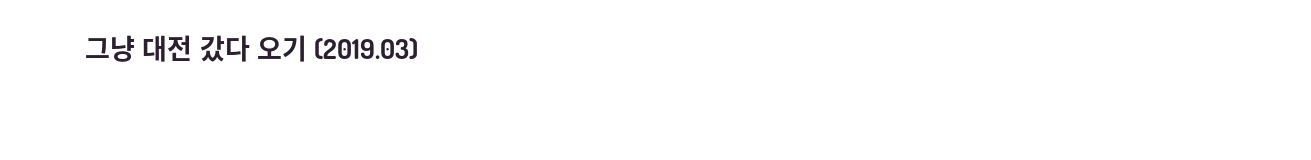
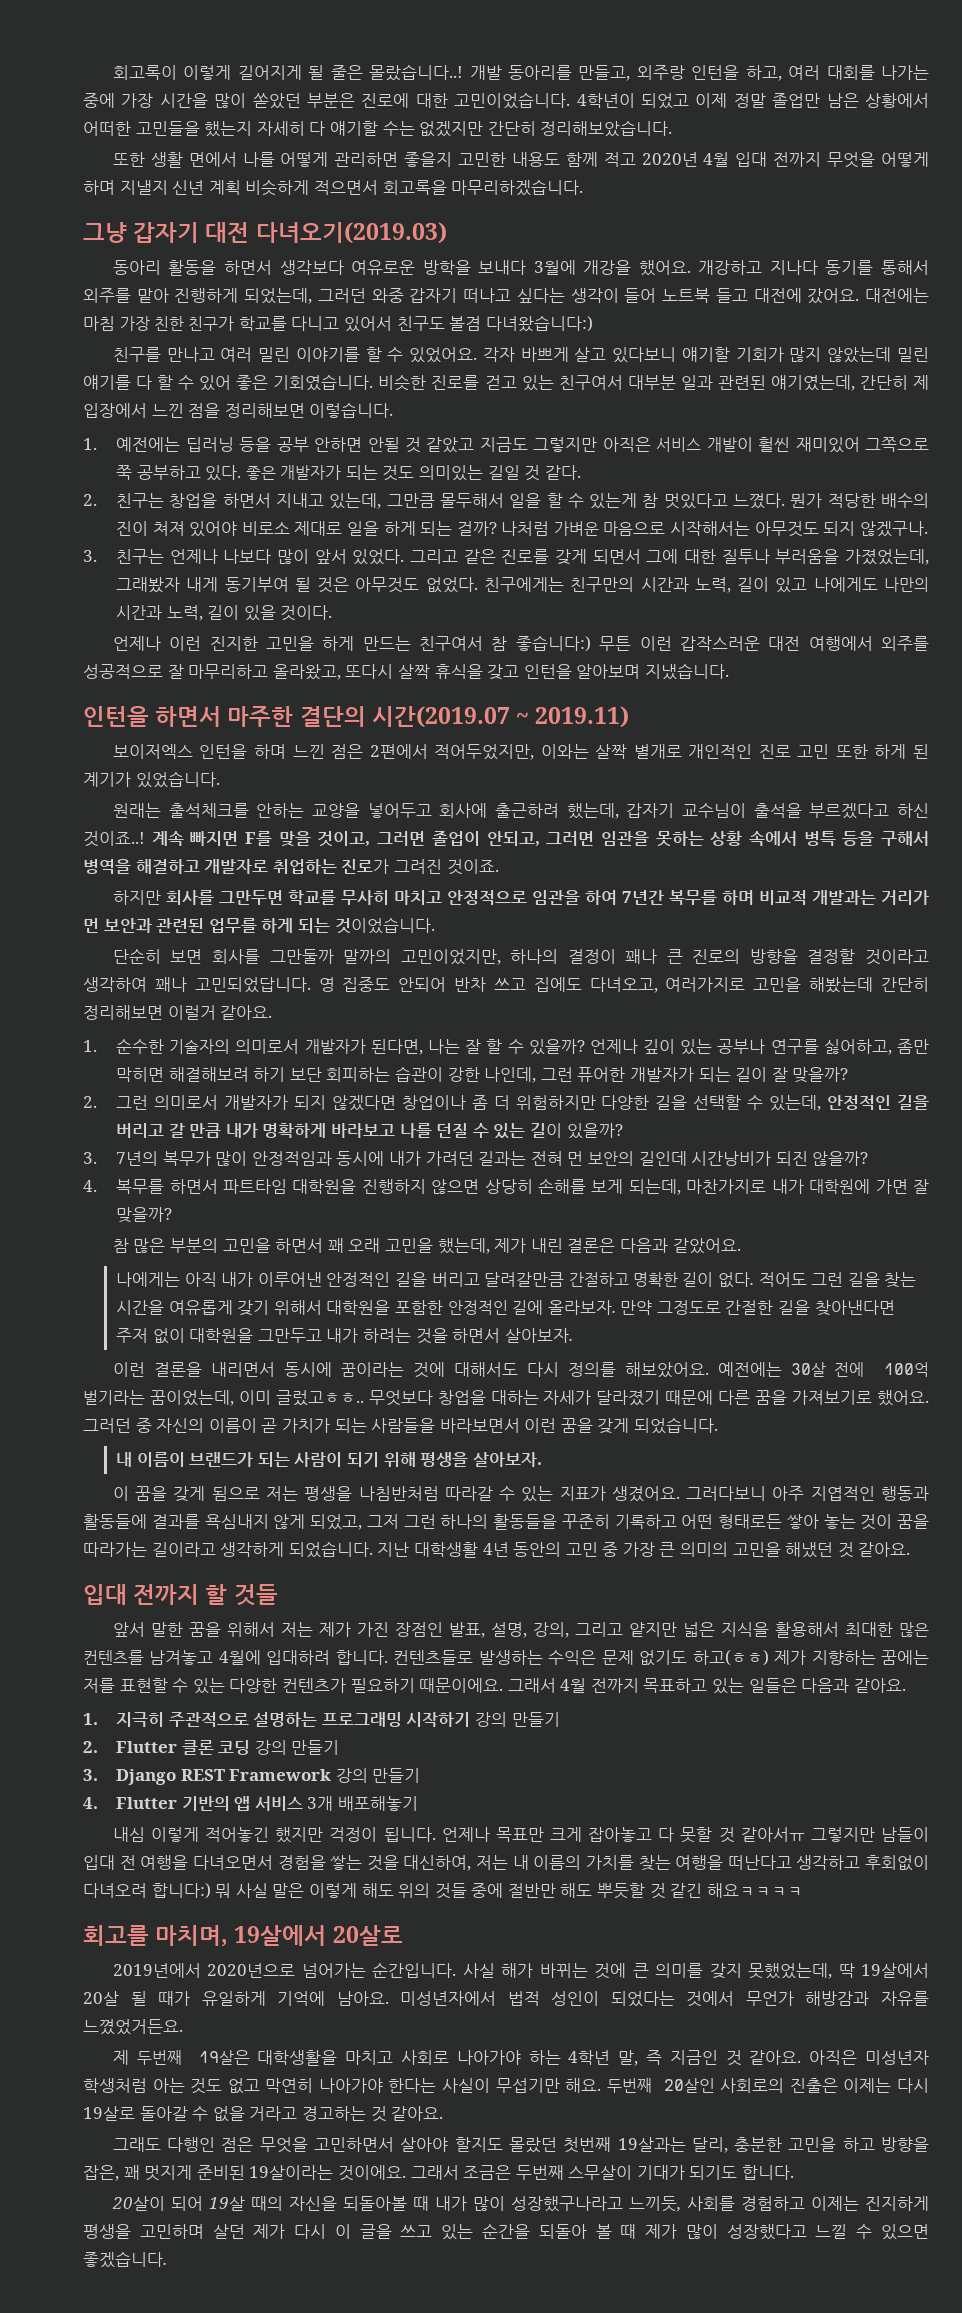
[85,35,419,62] 그냥 대전 갔다 오기 (2019.03) -> [112,64,930,81] [83,92,929,109] [83,120,673,137] [112,152,929,168] [83,179,584,196] [83,222,447,244] [112,260,929,276] [83,288,930,304] [83,315,593,332] [112,347,929,363] [83,374,929,391] [83,402,394,418] [83,437,929,453] [116,465,581,481] [83,493,929,509] [116,521,928,537] [83,549,929,565] [116,577,929,593] [116,605,333,621] [112,635,930,652] [83,663,729,680] [83,706,630,728] [112,744,929,760] [83,771,220,788] [112,803,929,819] [83,831,929,847] [83,859,499,875] [112,890,929,905] [83,917,435,934] [112,948,929,965] [83,977,929,993] [83,1005,273,1020] [83,1038,929,1055] [116,1066,849,1083] [83,1095,929,1111] [116,1123,623,1139] [83,1151,869,1166] [83,1178,930,1195] [116,1207,173,1223] [112,1238,741,1254] [116,1272,917,1288] [116,1300,895,1316] [116,1328,573,1344] [112,1362,929,1378] [83,1390,929,1406] [83,1417,719,1434] [116,1452,542,1467] [112,1486,929,1502] [83,1514,929,1530] [83,1541,911,1558] [83,1584,278,1606] [112,1622,929,1638] [83,1650,929,1666] [83,1678,906,1694] [83,1712,560,1727] [83,1740,340,1755] [83,1768,421,1785] [83,1796,419,1811] [112,1827,929,1843] [83,1855,929,1871] [83,1883,803,1899] [83,1925,403,1947] [112,1962,929,1979] [83,1991,930,2007] [83,2019,183,2035] [112,2050,929,2066] [83,2078,929,2094] [83,2106,444,2122] [112,2137,930,2153] [83,2165,795,2181] [111,2196,929,2212] [83,2223,930,2240] [83,2251,167,2268] 회고록이 이렇게 길어지게 될 줄은 몰랐습니다..! 개발 동아리를 만들고, 외주랑 인턴을 하고, 여러 대회를 나가는 중에 가장 시간을 많이 쏟았던 부분은 진로에 대한 고민이었습니다. 4학년이 되었고 이제 정말 졸업만 남은 상황에서 어떠한 고민들을 했는지 자세히 다 얘기할 수는 없겠지만 간단히 정리해보았습니다. // 또한 생활 면에서 나를 어떻게 관리하면 좋을지 고민한 내용도 함께 적고 2020년 4월 입대 전까지 무엇을 어떻게 하며 지낼지 신년 계획 비슷하게 적으면서 회고록을 마무리하겠습니다. // 그냥 갑자기 대전 다녀오기(2019.03) // 동아리 활동을 하면서 생각보다 여유로운 방학을 보내다 3월에 개강을 했어요. 개강하고 지나다 동기를 통해서 외주를 맡아 진행하게 되었는데, 그러던 와중 갑자기 떠나고 싶다는 생각이 들어 노트북 들고 대전에 갔어요. 대전에는 마침 가장 친한 친구가 학교를 다니고 있어서 친구도 볼겸 다녀왔습니다:) // 친구를 만나고 여러 밀린 이야기를 할 수 있었어요. 각자 바쁘게 살고 있다보니 얘기할 기회가 많지 않았는데 밀린 얘기를 다 할 수 있어 좋은 기회였습니다. 비슷한 진로를 걷고 있는 친구여서 대부분 일과 관련된 얘기였는데, 간단히 제 입장에서 느낀 점을 정리해보면 이렇습니다. // 1. 예전에는 딥러닝 등을 공부 안하면 안될 것 같았고 지금도 그렇지만 아직은 서비스 개발이 훨씬 재미있어 그쪽으로 쭉 공부하고 있다. 좋은 개발자가 되는 것도 의미있는 길일 것 같다. // 2. 친구는 창업을 하면서 지내고 있는데, 그만큼 몰두해서 일을 할 수 있는게 참 멋있다고 느꼈다. 뭔가 적당한 배수의 진이 쳐져 있어야 비로소 제대로 일을 하게 되는 걸까? 나처럼 가벼운 마음으로 시작해서는 아무것도 되지 않겠구나. // 3. 친구는 언제나 나보다 많이 앞서 있었다. 그리고 같은 진로를 갖게 되면서 그에 대한 질투나 부러움을 가졌었는데, 그래봤자 내게 동기부여 될 것은 아무것도 없었다. 친구에게는 친구만의 시간과 노력, 길이 있고 나에게도 나만의 시간과 노력, 길이 있을 것이다. // 언제나 이런 진지한 고민을 하게 만드는 친구여서 참 좋습니다:) 무튼 이런 갑작스러운 대전 여행에서 외주를 성공적으로 잘 마무리하고 올라왔고, 또다시 살짝 휴식을 갖고 인턴을 알아보며 지냈습니다. // 인턴을 하면서 마주한 결단의 시간(2019.07 ~ 2019.11) // 보이저엑스 인턴을 하며 느낀 점은 2편에서 적어두었지만, 이와는 살짝 별개로 개인적인 진로 고민 또한 하게 된 계기가 있었습니다. // 원래는 출석체크를 안하는 교양을 넣어두고 회사에 출근하려 했는데, 갑자기 교수님이 출석을 부르겠다고 하신 것이죠..! 계속 빠지면 F를 맞을 것이고, 그러면 졸업이 안되고, 그러면 임관을 못하는 상황 속에서 병특 등을 구해서 병역을 해결하고 개발자로 취업하는 진로가 그려진 것이죠. // 하지만 회사를 그만두면 학교를 무사히 마치고 안정적으로 임관을 하여 7년간 복무를 하며 비교적 개발과는 거리가 먼 보안과 관련된 업무를 하게 되는 것이었습니다. // 단순히 보면 회사를 그만둘까 말까의 고민이었지만, 하나의 결정이 꽤나 큰 진로의 방향을 결정할 것이라고 생각하여 꽤나 고민되었답니다. 영 집중도 안되어 반차 쓰고 집에도 다녀오고, 여러가지로 고민을 해봤는데 간단히 정리해보면 이럴거 같아요. // 1. 순수한 기술자의 의미로서 개발자가 된다면, 나는 잘 할 수 있을까? 언제나 깊이 있는 공부나 연구를 싫어하고, 좀만 막히면 해결해보려 하기 보단 회피하는 습관이 강한 나인데, 그런 퓨어한 개발자가 되는 길이 잘 맞을까? // 2. 그런 의미로서 개발자가 되지 않겠다면 창업이나 좀 더 위험하지만 다양한 길을 선택할 수 있는데, 안정적인 길을 버리고 갈 만큼 내가 명확하게 바라보고 나를 던질 수 있는 길이 있을까? // 3. 7년의 복무가 많이 안정적임과 동시에 내가 가려던 길과는 전혀 먼 보안의 길인데 시간낭비가 되진 않을까? // 4. 복무를 하면서 파트타임 대학원을 진행하지 않으면 상당히 손해를 보게 되는데, 마찬가지로 내가 대학원에 가면 잘 맞을까? // 참 많은 부분의 고민을 하면서 꽤 오래 고민을 했는데, 제가 내린 결론은 다음과 같았어요. // 나에게는 아직 내가 이루어낸 안정적인 길을 버리고 달려갈만큼 간절하고 명확한 길이 없다. 적어도 그런 길을 찾는 시간을 여유롭게 갖기 위해서 대학원을 포함한 안정적인 길에 올라보자. 만약 그정도로 간절한 길을 찾아낸다면 주저 없이 대학원을 그만두고 내가 하려는 것을 하면서 살아보자. // 이런 결론을 내리면서 동시에 꿈이라는 것에 대해서도 다시 정의를 해보았어요. 예전에는 30살 전에 100억 벌기라는 꿈이었는데, 이미 글렀고ㅎㅎ.. 무엇보다 창업을 대하는 자세가 달라졌기 때문에 다른 꿈을 가져보기로 했어요. 그러던 중 자신의 이름이 곧 가치가 되는 사람들을 바라보면서 이런 꿈을 갖게 되었습니다. // 내 이름이 브랜드가 되는 사람이 되기 위해 평생을 살아보자. // 이 꿈을 갖게 됨으로 저는 평생을 나침반처럼 따라갈 수 있는 지표가 생겼어요. 그러다보니 아주 지엽적인 행동과 활동들에 결과를 욕심내지 않게 되었고, 그저 그런 하나의 활동들을 꾸준히 기록하고 어떤 형태로든 쌓아 놓는 것이 꿈을 따라가는 길이라고 생각하게 되었습니다. 지난 대학생활 4년 동안의 고민 중 가장 큰 의미의 고민을 해냈던 것 같아요. // 입대 전까지 할 것들 // 앞서 말한 꿈을 위해서 저는 제가 가진 장점인 발표, 설명, 강의, 그리고 얕지만 넓은 지식을 활용해서 최대한 많은 컨텐츠를 남겨놓고 4월에 입대하려 합니다. 컨텐츠들로 발생하는 수익은 문제 없기도 하고(ㅎㅎ) 제가 지향하는 꿈에는 저를 표현할 수 있는 다양한 컨텐츠가 필요하기 때문이에요. 그래서 4월 전까지 목표하고 있는 일들은 다음과 같아요. // 1. 지극히 주관적으로 설명하는 프로그래밍 시작하기 강의 만들기 // 2. Flutter 클론 코딩 강의 만들기 // 3. Django REST Framework 강의 만들기 // 4. Flutter 기반의 앱 서비스 3개 배포해놓기 // 내심 이렇게 적어놓긴 했지만 걱정이 됩니다. 언제나 목표만 크게 잡아놓고 다 못할 것 같아서ㅠ 그렇지만 남들이 입대 전 여행을 다녀오면서 경험을 쌓는 것을 대신하여, 저는 내 이름의 가치를 찾는 여행을 떠난다고 생각하고 후회없이 다녀오려 합니다:) 뭐 사실 말은 이렇게 해도 위의 것들 중에 절반만 해도 뿌듯할 것 같긴 해요ㅋㅋㅋㅋ // 회고를 마치며, 19살에서 20살로 // 2019년에서 2020년으로 넘어가는 순간입니다. 사실 해가 바뀌는 것에 큰 의미를 갖지 못했었는데, 딱 19살에서 20살 될 때가 유일하게 기억에 남아요. 미성년자에서 법적 성인이 되었다는 것에서 무언가 해방감과 자유를 느꼈었거든요. // 제 두번째 19살은 대학생활을 마치고 사회로 나아가야 하는 4학년 말, 즉 지금인 것 같아요. 아직은 미성년자 학생처럼 아는 것도 없고 막연히 나아가야 한다는 사실이 무섭기만 해요. 두번째 20살인 사회로의 진출은 이제는 다시 19살로 돌아갈 수 없을 거라고 경고하는 것 같아요. // 그래도 다행인 점은 무엇을 고민하면서 살아야 할지도 몰랐던 첫번째 19살과는 달리, 충분한 고민을 하고 방향을 잡은, 꽤 멋지게 준비된 19살이라는 것이에요. 그래서 조금은 두번째 스무살이 기대가 되기도 합니다. // 20살이 되어 19살 때의 자신을 되돌아볼 때 내가 많이 성장했구나라고 느끼듯, 사회를 경험하고 이제는 진지하게 평생을 고민하며 살던 제가 다시 이 글을 쓰고 있는 순간을 되돌아 볼 때 제가 많이 성장했다고 느낄 수 있으면 좋겠습니다.

